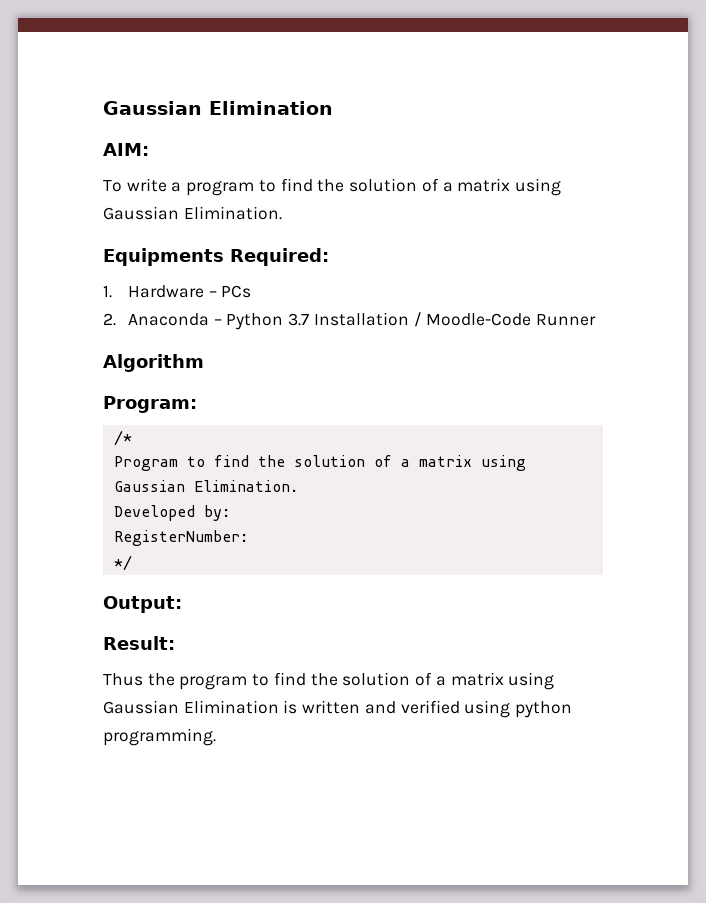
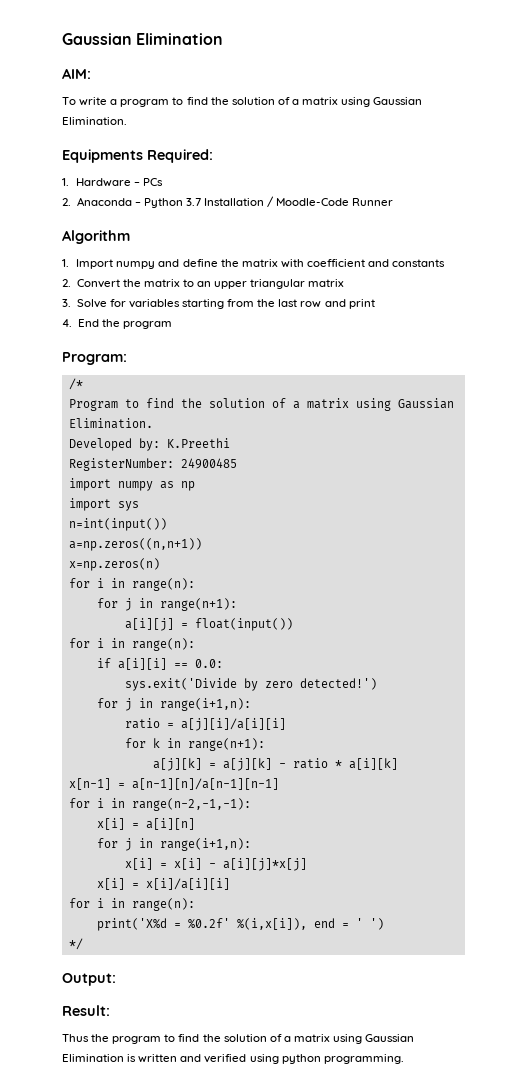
(204, 363) none -> [62,259,446,269] [62,279,345,289] [62,299,375,309] [62,319,172,329] // 1. Import numpy and define the matrix with coefficient and constants // 2. Convert the matrix to an upper triangular matrix // 3. Solve for variables starting from the last row and print // 4. End the program
(230, 513) none -> [166,438,230,448] K.Preethi
(248, 538) none -> [180,458,237,469] [68,478,195,491] [68,498,139,511] [68,518,167,531] [68,538,202,551] [68,558,160,571] [68,578,195,591] [96,598,237,611] [124,618,293,631] [68,638,195,651] [96,658,223,670] [124,678,377,691] [96,698,251,711] [124,718,286,731] [124,738,265,751] [152,758,398,771] [68,778,279,790] [68,798,251,811] [96,818,195,830] [96,838,251,851] [124,858,307,871] [96,878,230,890] [68,898,195,911] [96,918,384,931] 24900485 // import numpy as np // import sys // n=int(input()) // a=np.zeros((n,n+1)) // x=np.zeros(n) // for i in range(n): // for j in range(n+1): // a[i][j] = float(input()) // for i in range(n): // if a[i][i] == 0.0: // sys.exit('Divide by zero detected!') // for j in range(i+1,n): // ratio = a[j][i]/a[i][i] // for k in range(n+1): // a[j][k] = a[j][k] - ratio * a[i][k] // x[n-1] = a[n-1][n]/a[n-1][n-1] // for i in range(n-2,-1,-1): // x[i] = a[i][n] // for j in range(i+1,n): // x[i] = x[i] - a[i][j]*x[j] // x[i] = x[i]/a[i][i] // for i in range(n): // print('X%d = %0.2f' %(i,x[i]), end = ' ')

